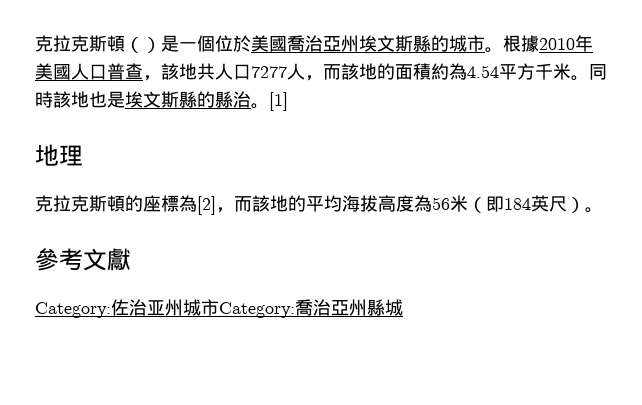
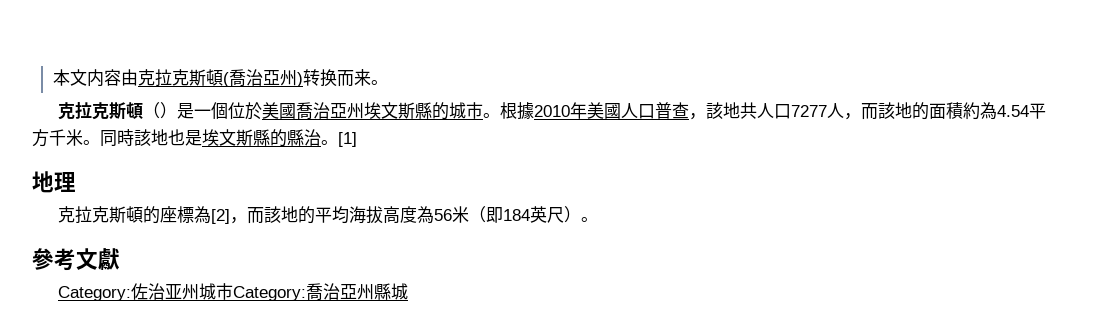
(35, 43) none -> [52,69,388,87] 本文内容由克拉克斯頓(喬治亞州)转换而来。 //

